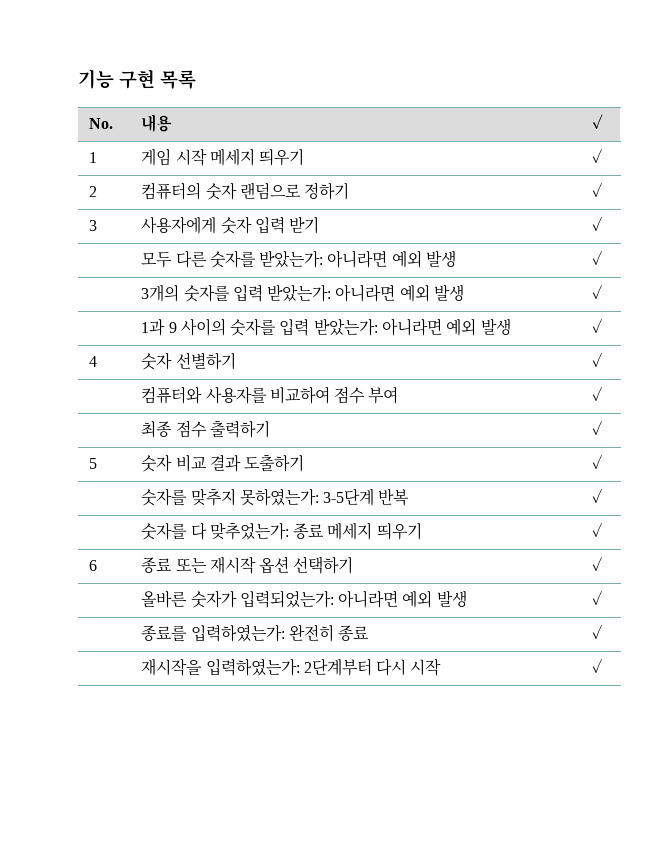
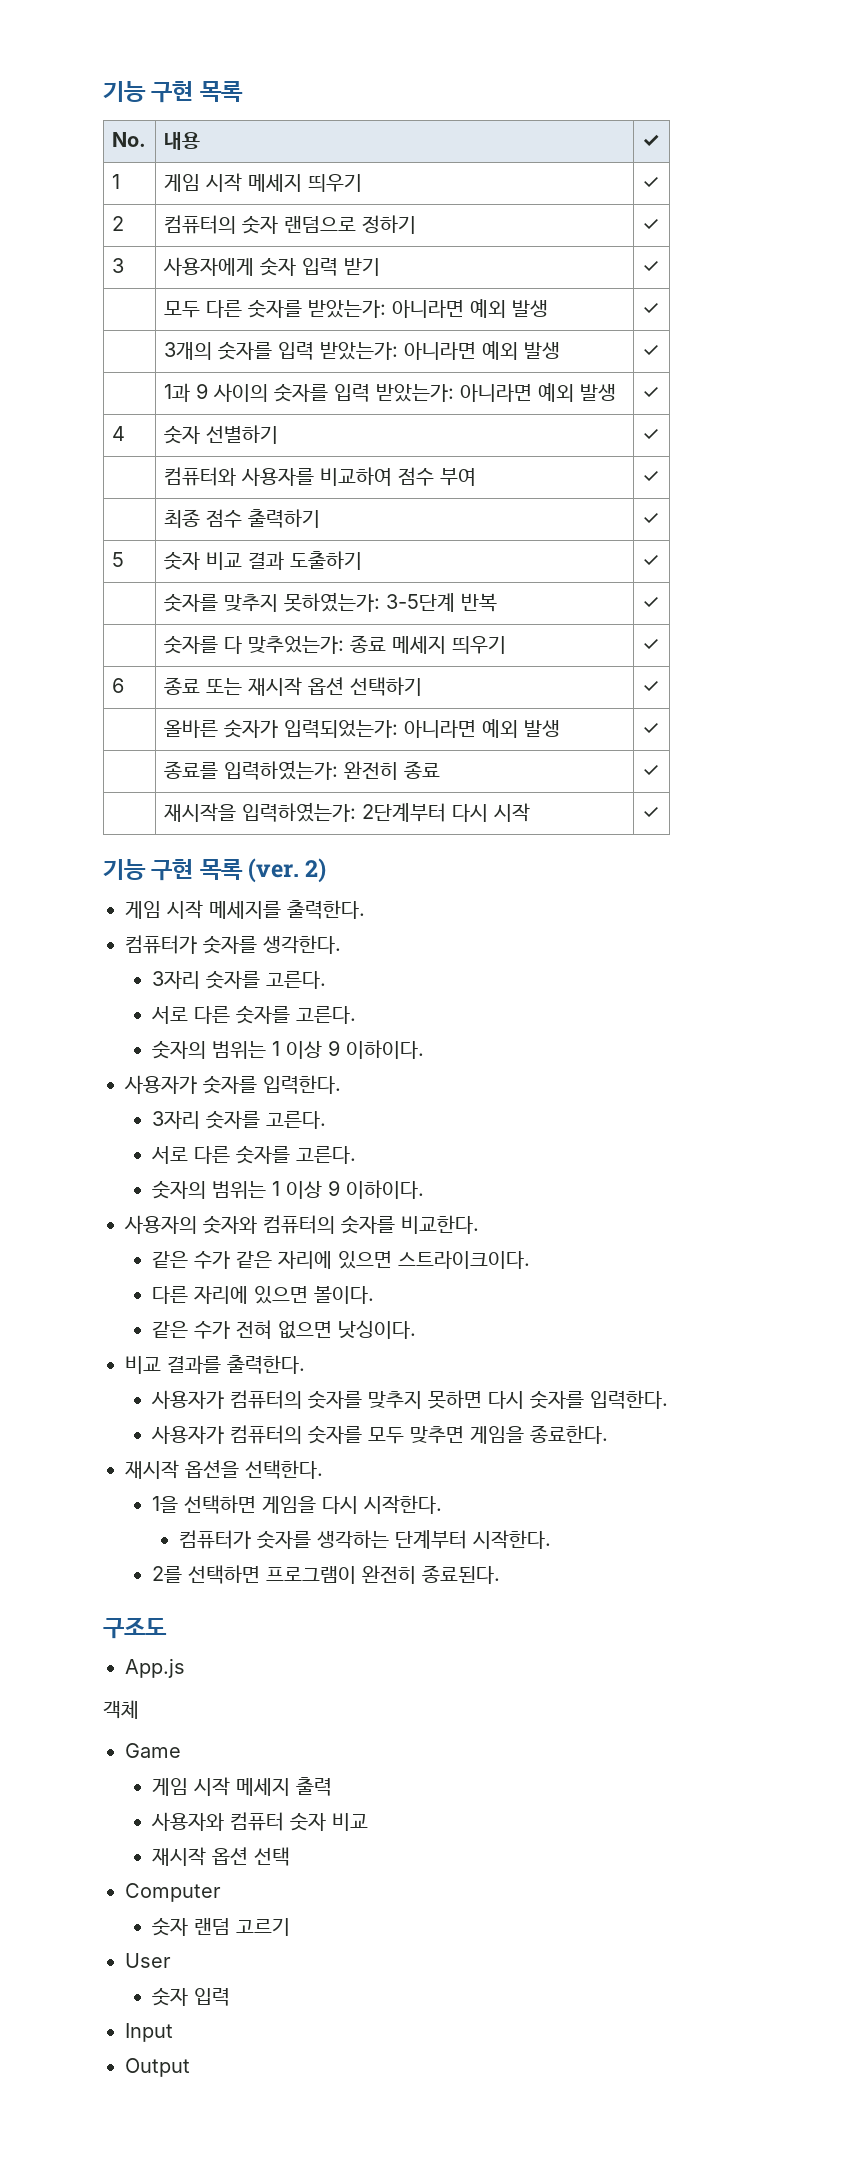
(603, 665) none -> [103,858,327,883] [125,900,365,919] [125,935,341,954] [152,971,327,989] [151,1006,357,1024] [152,1040,425,1059] [124,1075,341,1094] [152,1111,327,1129] [151,1146,357,1164] [152,1180,425,1199] [124,1215,479,1234] [152,1251,531,1269] [152,1286,375,1304] [152,1320,417,1339] [125,1355,305,1374] [151,1390,669,1409] [151,1425,609,1444] [125,1460,323,1479] [152,1495,443,1514] [179,1530,552,1549] [152,1565,501,1584] [103,1617,167,1639] [125,1658,185,1678] [103,1700,139,1719] [125,1743,181,1758] [152,1777,333,1796] [151,1812,369,1831] [152,1847,291,1866] [125,1883,221,1902] [152,1918,291,1936] [125,1953,171,1968] [152,1988,231,2006] [125,2023,173,2042] [125,2058,190,2077] // 기능 구현 목록 (ver. 2) // 게임 시작 메세지를 출력한다. // 컴퓨터가 숫자를 생각한다. // 3자리 숫자를 고른다. // 서로 다른 숫자를 고른다. // 숫자의 범위는 1 이상 9 이하이다. // 사용자가 숫자를 입력한다. // 3자리 숫자를 고른다. // 서로 다른 숫자를 고른다. // 숫자의 범위는 1 이상 9 이하이다. // 사용자의 숫자와 컴퓨터의 숫자를 비교한다. // 같은 수가 같은 자리에 있으면 스트라이크이다. // 다른 자리에 있으면 볼이다. // 같은 수가 전혀 없으면 낫싱이다. // 비교 결과를 출력한다. // 사용자가 컴퓨터의 숫자를 맞추지 못하면 다시 숫자를 입력한다. // 사용자가 컴퓨터의 숫자를 모두 맞추면 게임을 종료한다. // 재시작 옵션을 선택한다. // 1을 선택하면 게임을 다시 시작한다. // 컴퓨터가 숫자를 생각하는 단계부터 시작한다. // 2를 선택하면 프로그램이 완전히 종료된다. // 구조도 // App.js // 객체 // Game // 게임 시작 메세지 출력 // 사용자와 컴퓨터 숫자 비교 // 재시작 옵션 선택 // Computer // 숫자 랜덤 고르기 // User // 숫자 입력 // Input // Output

